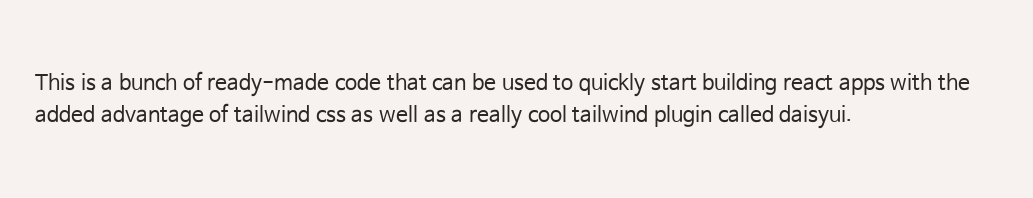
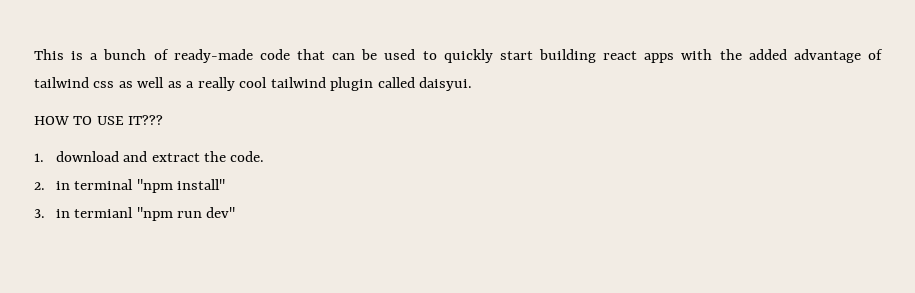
(853, 117) none -> [34,115,164,125] [34,151,265,162] [34,179,226,193] [34,207,236,221] // HOW TO USE IT??? // 1. download and extract the code. // 2. in terminal "npm install" // 3. in termianl "npm run dev"

